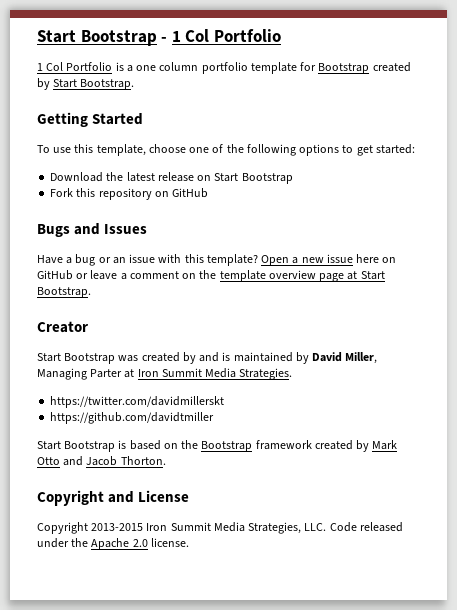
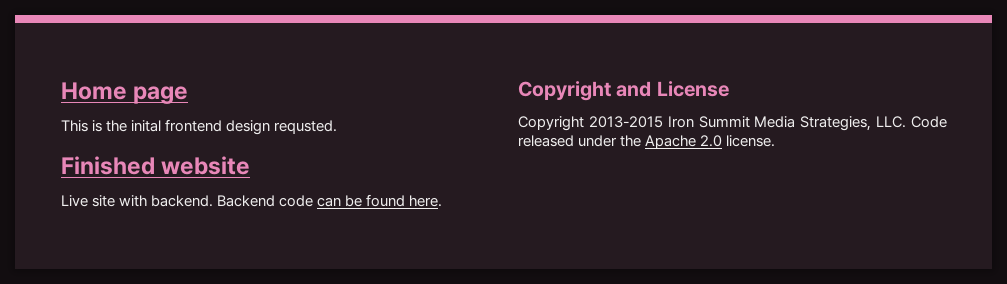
[37,29,281,46] [37,62,411,74] [37,78,135,90] [37,112,144,127] [37,144,415,156] [50,172,293,184] [50,188,209,200] [37,223,148,237] [37,254,397,266] [37,270,385,282] [37,287,91,298] [37,321,88,333] [37,352,378,364] [37,368,293,380] [50,396,225,408] [50,412,215,424] [37,440,398,452] [37,456,166,466] Start Bootstrap - 1 Col Portfolio // 1 Col Portfolio is a one column portfolio template for Bootstrap created by Start Bootstrap. // Getting Started // To use this template, choose one of the following options to get started: // Download the latest release on Start Bootstrap // Fork this repository on GitHub // Bugs and Issues // Have a bug or an issue with this template? Open a new issue here on GitHub or leave a comment on the template overview page at Start Bootstrap. // Creator // Start Bootstrap was created by and is maintained by David Miller, Managing Parter at Iron Summit Media Strategies. // https://twitter.com/davidmillerskt // https://github.com/davidtmiller // Start Bootstrap is based on the Bootstrap framework created by Mark Otto and Jacob Thorton. -> [61,82,189,104] [61,119,338,135] [61,156,251,175] [61,194,443,207] Home page // This is the inital frontend design requsted. // Finished website // Live site with backend. Backend code can be found here.

